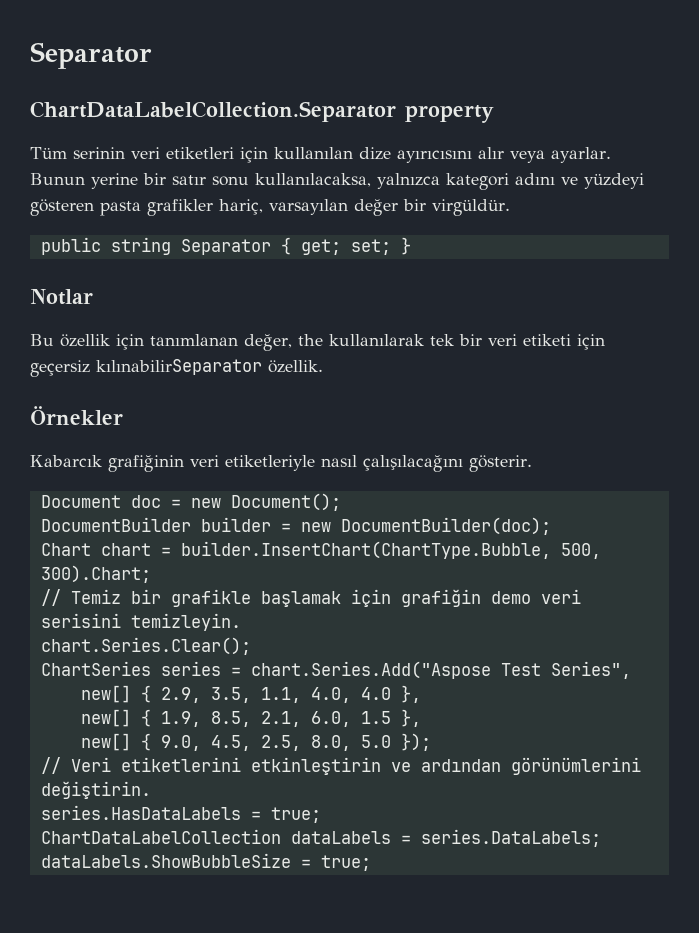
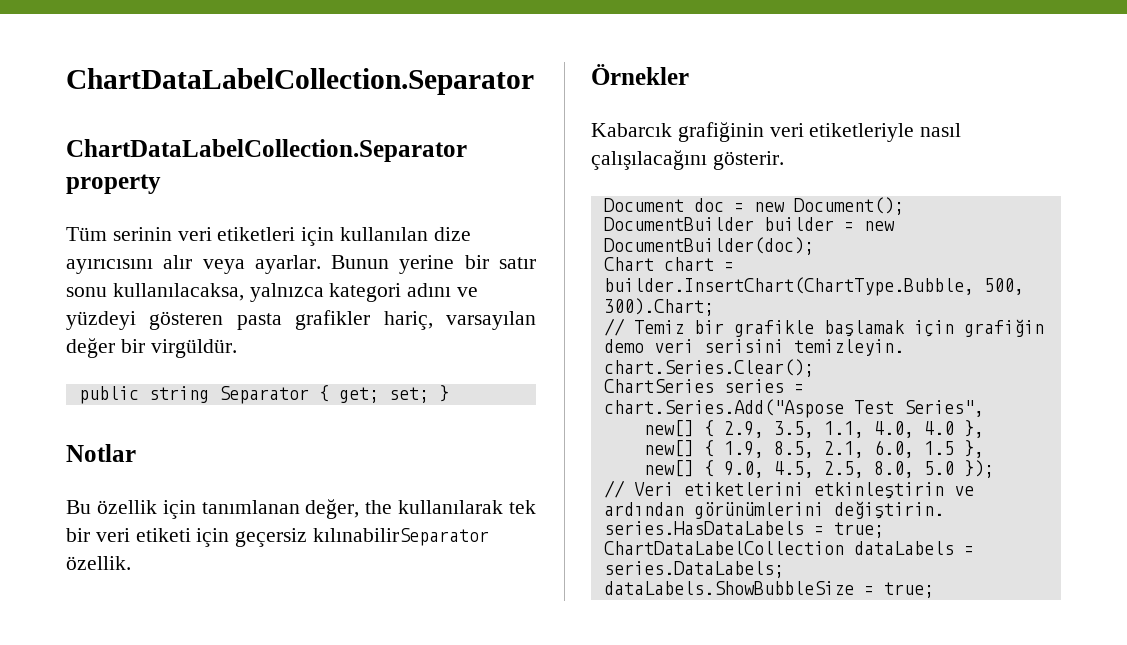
[30,42,152,69] Separator -> [66,68,534,95] ChartDataLabelCollection.Separator

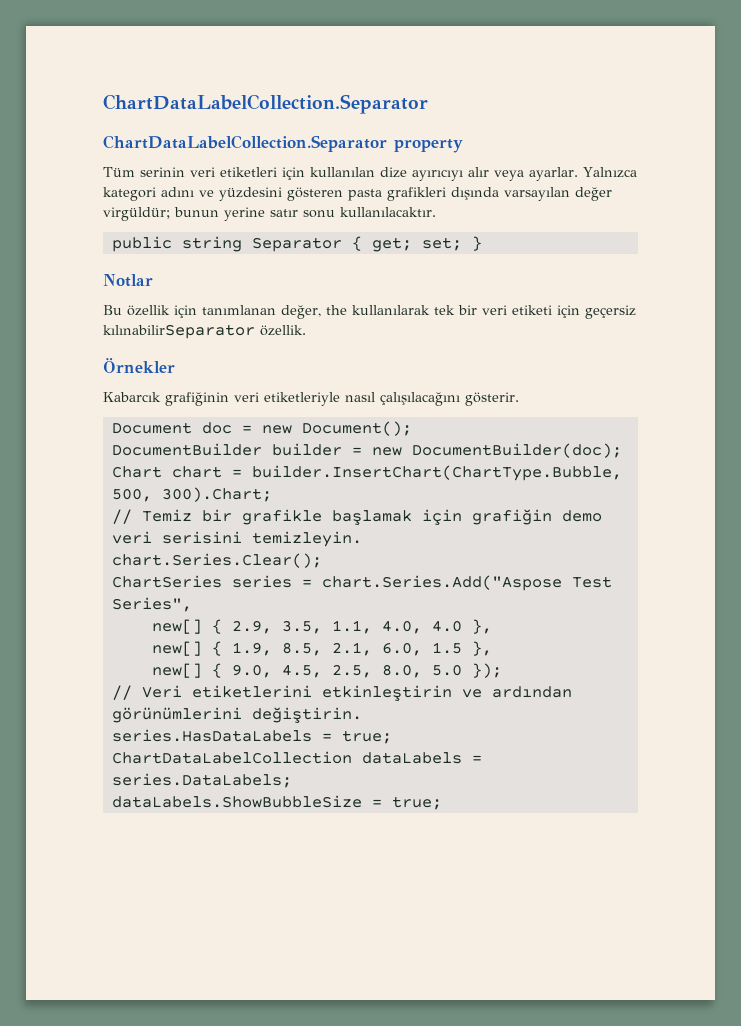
[66,259,153,274] ayırıcısını -> [412,169,463,181] ayırıcıyı
[331,255,536,274] [66,283,324,302] Bunun yerine bir satır sonu kullanılacaksa, yalnızca -> [583,167,637,178] Yalnızca
[66,311,136,330] yüzdeyi -> [219,187,282,201] yüzdesini
[295,310,536,330] [66,338,237,358] grafikler hariç, varsayılan değer bir virgüldür. -> [387,187,612,201] [103,207,436,221] grafikleri dışında varsayılan değer virgüldür; bunun yerine satır sonu kullanılacaktır.

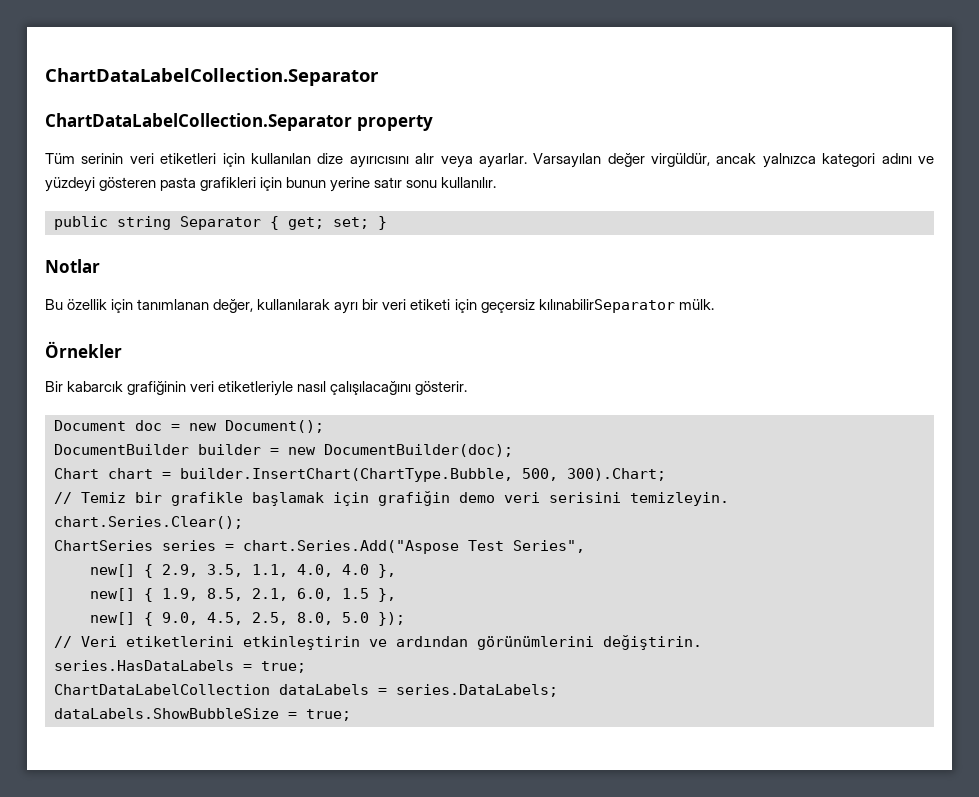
[412,169,463,181] ayırıcıyı -> [349,156,409,168] ayırıcısını
[583,167,637,178] Yalnızca -> [533,153,816,168] Varsayılan değer virgüldür, ancak yalnızca
[219,187,282,201] yüzdesini -> [45,177,95,192] yüzdeyi
[451,187,612,201] [103,207,170,221] dışında varsayılan değer virgüldür; -> [260,177,283,191] için
[340,207,436,217] kullanılacaktır. -> [441,177,497,188] kullanılır.
[326,305,455,315] the kullanılarak tek -> [257,299,359,314] kullanılarak ayrı
[260,325,306,336] özellik. -> [678,299,714,310] mülk.
[103,392,161,402] Kabarcık -> [45,381,124,392] Bir kabarcık

